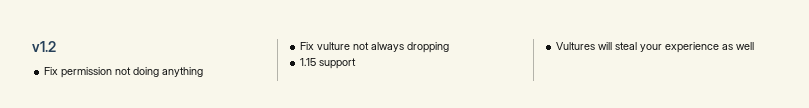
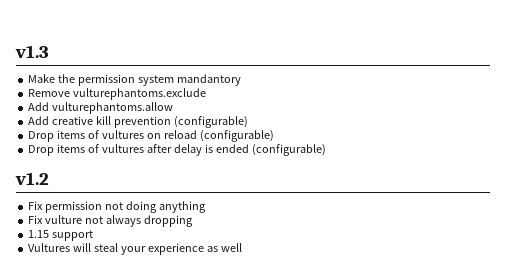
(32, 46) none -> [15,45,49,58] [28,74,241,86] [28,88,207,100] [28,102,174,114] [28,116,248,128] [28,130,274,142] [28,144,326,156] v1.3 // Make the permission system mandantory // Remove vulturephantoms.exclude // Add vulturephantoms.allow // Add creative kill prevention (configurable) // Drop items of vultures on reload (configurable) // Drop items of vultures after delay is ended (configurable) //

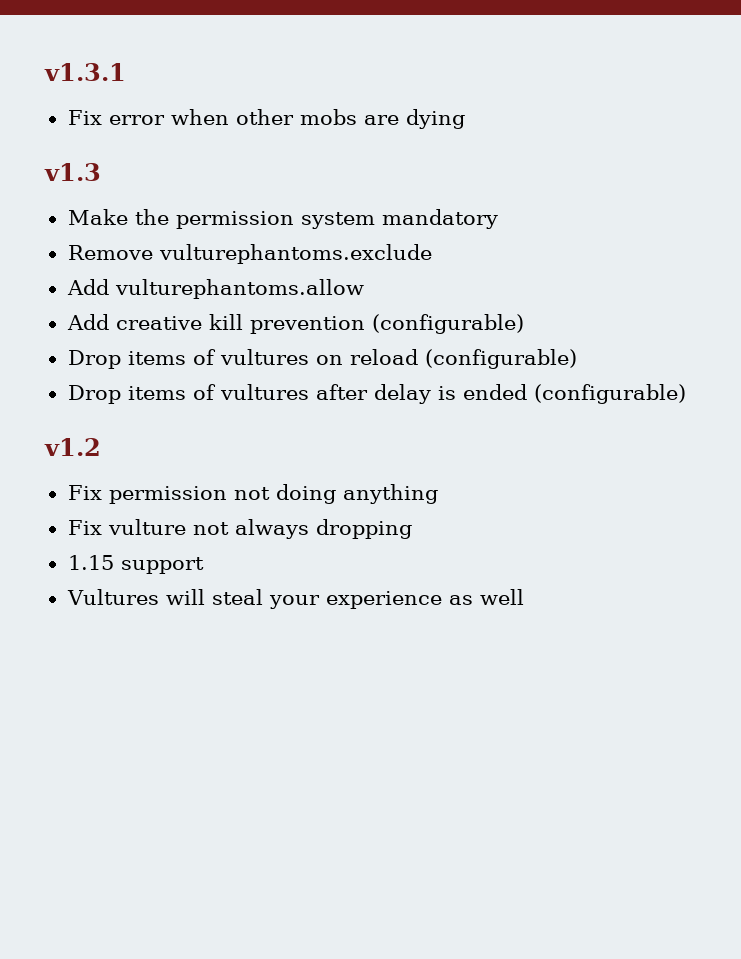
(15, 51) none -> [44,63,126,81] [67,109,465,129] v1.3.1 // Fix error when other mobs are dying //
[176,74,241,86] mandantory -> [381,209,498,229] mandatory

